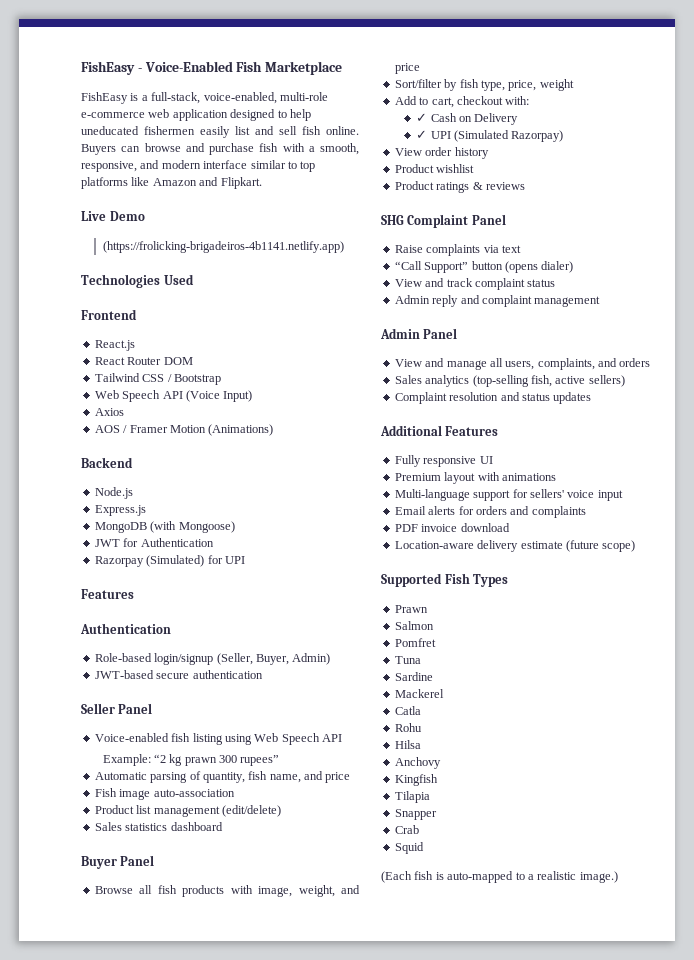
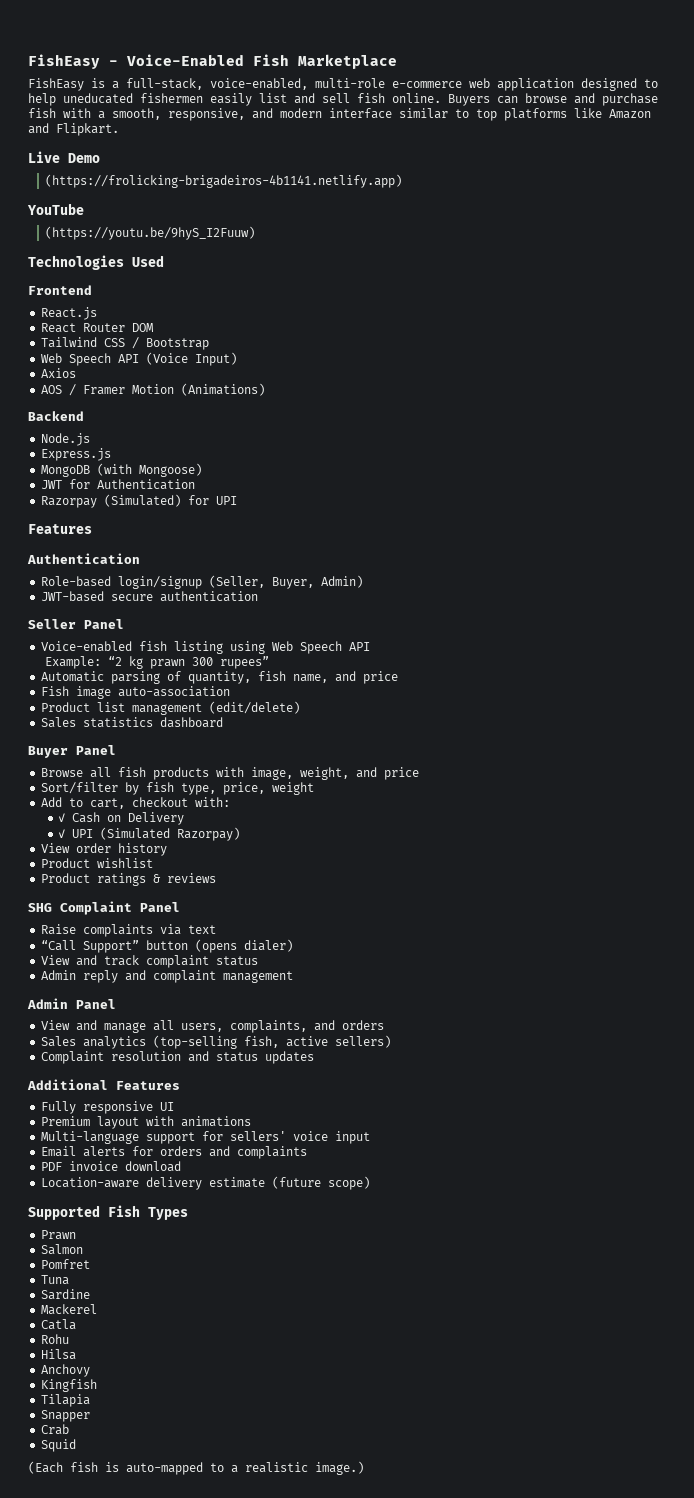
(344, 247) none -> [27,203,84,215] [45,226,256,240] // YouTube // (https://youtu.be/9hyS_I2Fuuw)

